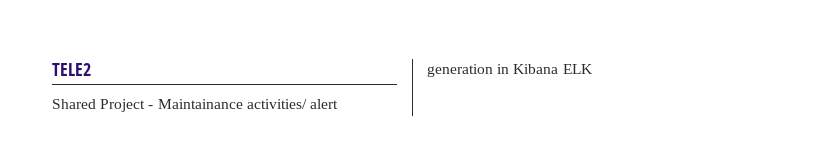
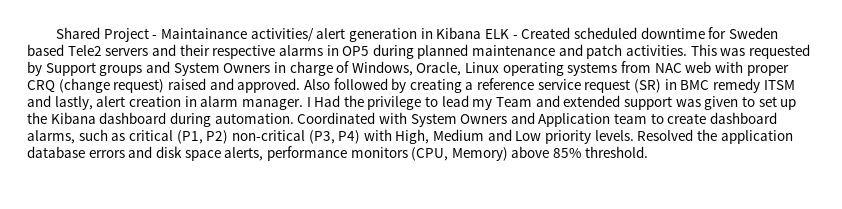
[52,63,91,76] TELE2 // -> (56, 33) none
(593, 69) none -> [512,27,778,39] [27,44,810,59] [27,61,789,76] [27,78,795,93] [27,95,797,110] [27,112,778,127] [27,129,793,144] [27,146,648,161] - Created scheduled downtime for Sweden based Tele2 servers and their respective alarms in OP5 during planned maintenance and patch activities. This was requested by Support groups and System Owners in charge of Windows, Oracle, Linux operating systems from NAC web with proper CRQ (change request) raised and approved. Also followed by creating a reference service request (SR) in BMC remedy ITSM and lastly, alert creation in alarm manager. I Had the privilege to lead my Team and extended support was given to set up the Kibana dashboard during automation. Coordinated with System Owners and Application team to create dashboard alarms, such as critical (P1, P2) non-critical (P3, P4) with High, Medium and Low priority levels. Resolved the application database errors and disk space alerts, performance monitors (CPU, Memory) above 85% threshold.

